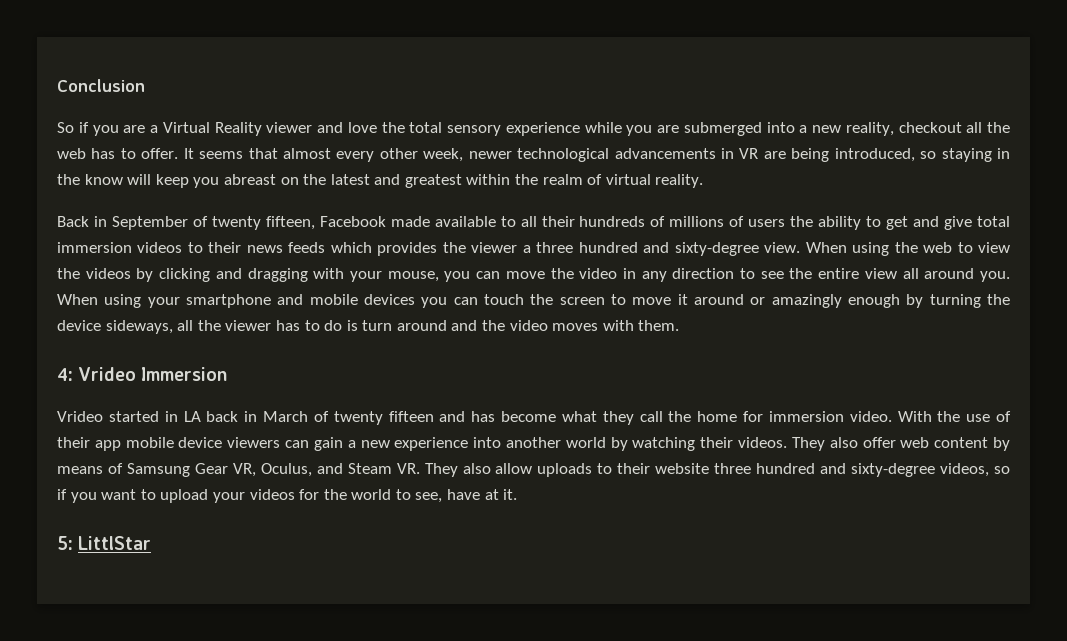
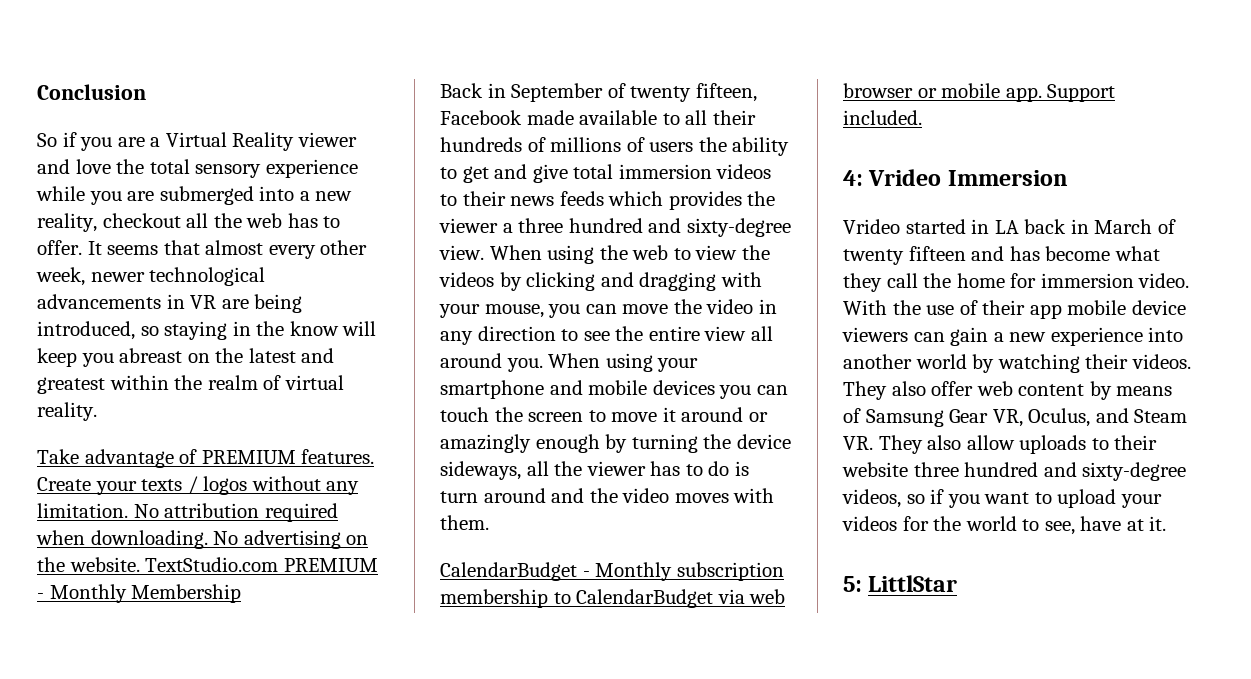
(704, 181) none -> [37,449,375,468] [37,476,360,495] [37,503,338,522] [36,530,369,549] [37,557,378,572] [37,584,242,603] // Take advantage of PREMIUM features. Create your texts / logos without any limitation. No attribution required when downloading. No advertising on the website. TextStudio.com PREMIUM - Monthly Membership
(680, 325) none -> [440,562,784,581] [440,589,786,608] [843,83,1116,102] [843,110,922,125] // CalendarBudget - Monthly subscription membership to CalendarBudget via web browser or mobile app. Support included.

